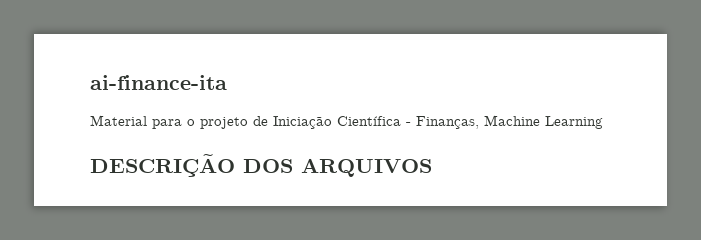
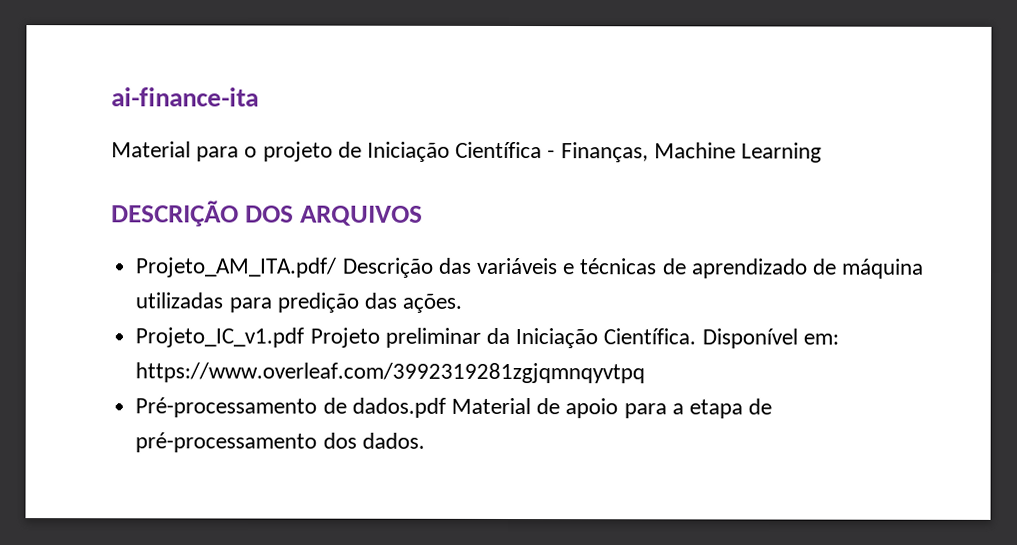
(432, 167) none -> [135,257,925,279] [135,292,463,313] [135,327,839,349] [135,362,646,384] [135,397,773,419] [135,432,425,453] // Projeto_AM_ITA.pdf/ Descrição das variáveis e técnicas de aprendizado de máquina utilizadas para predição das ações. // Projeto_IC_v1.pdf Projeto preliminar da Iniciação Científica. Disponível em: https://www.overleaf.com/3992319281zgjqmnqyvtpq // Pré-processamento de dados.pdf Material de apoio para a etapa de pré-processamento dos dados.

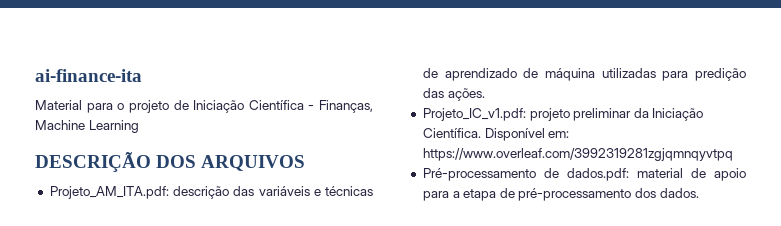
[135,257,434,278] Projeto_AM_ITA.pdf/ Descrição -> [49,186,230,199] Projeto_AM_ITA.pdf: descrição
[135,327,380,348] Projeto_IC_v1.pdf Projeto -> [422,108,570,121] Projeto_IC_v1.pdf: projeto
[351,397,531,418] dados.pdf Material -> [566,168,683,181] dados.pdf: material

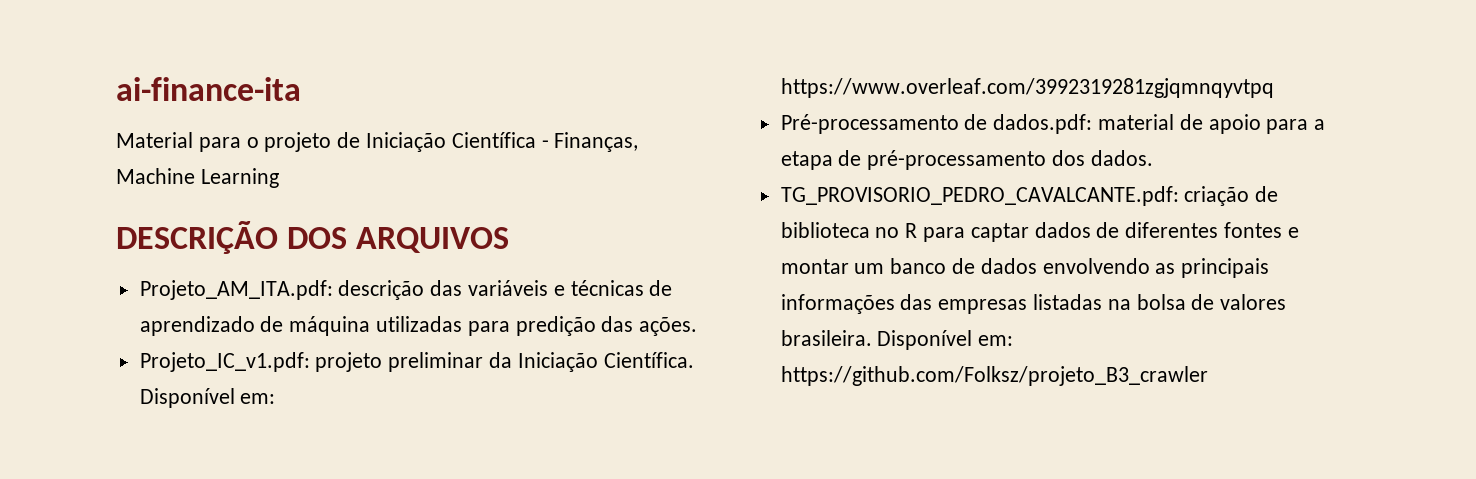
(699, 193) none -> [780,186,1279,206] [780,222,1299,242] [780,258,1270,278] [780,294,1287,314] [780,330,1014,350] [780,366,1208,386] // TG_PROVISORIO_PEDRO_CAVALCANTE.pdf: criação de biblioteca no R para captar dados de diferentes fontes e montar um banco de dados envolvendo as principais informações das empresas listadas na bolsa de valores brasileira. Disponível em: https://github.com/Folksz/projeto_B3_crawler

